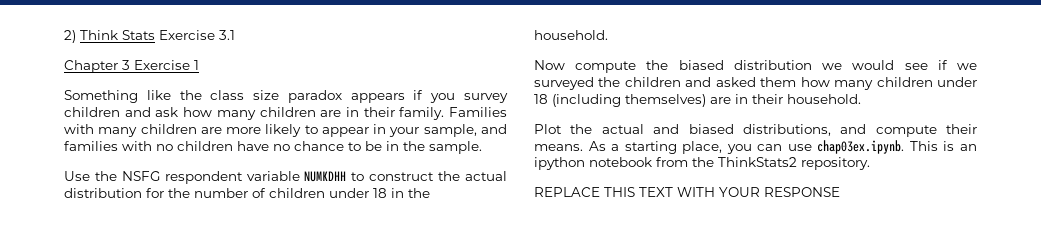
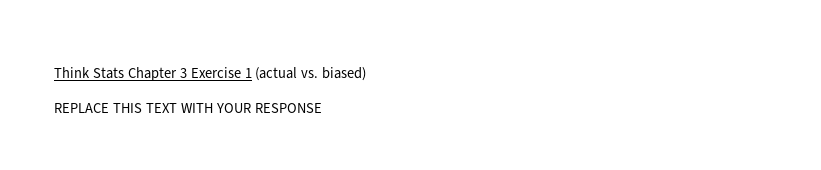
[64,30,76,43] 2) -> (54, 72) none
[159,30,235,40] Exercise 3.1 // -> (124, 73) none
[64,90,508,103] [64,107,507,120] [64,124,507,137] [64,141,482,154] [64,171,508,184] [64,188,430,198] [534,30,608,40] [534,60,977,73] [534,77,978,90] [534,94,861,107] [534,124,977,137] [534,140,977,154] [534,157,870,170] // Something like the class size paradox appears if you survey children and ask how many children are in their family. Families with many children are more likely to appear in your sample, and families with no children have no chance to be in the sample. // Use the NSFG respondent variable NUMKDHH to construct the actual distribution for the number of children under 18 in the household. // Now compute the biased distribution we would see if we surveyed the children and asked them how many children under 18 (including themselves) are in their household. // Plot the actual and biased distributions, and compute their means. As a starting place, you can use chap03ex.ipynb. This is an ipython notebook from the ThinkStats2 repository. -> [255,67,367,81] (actual vs. biased)

